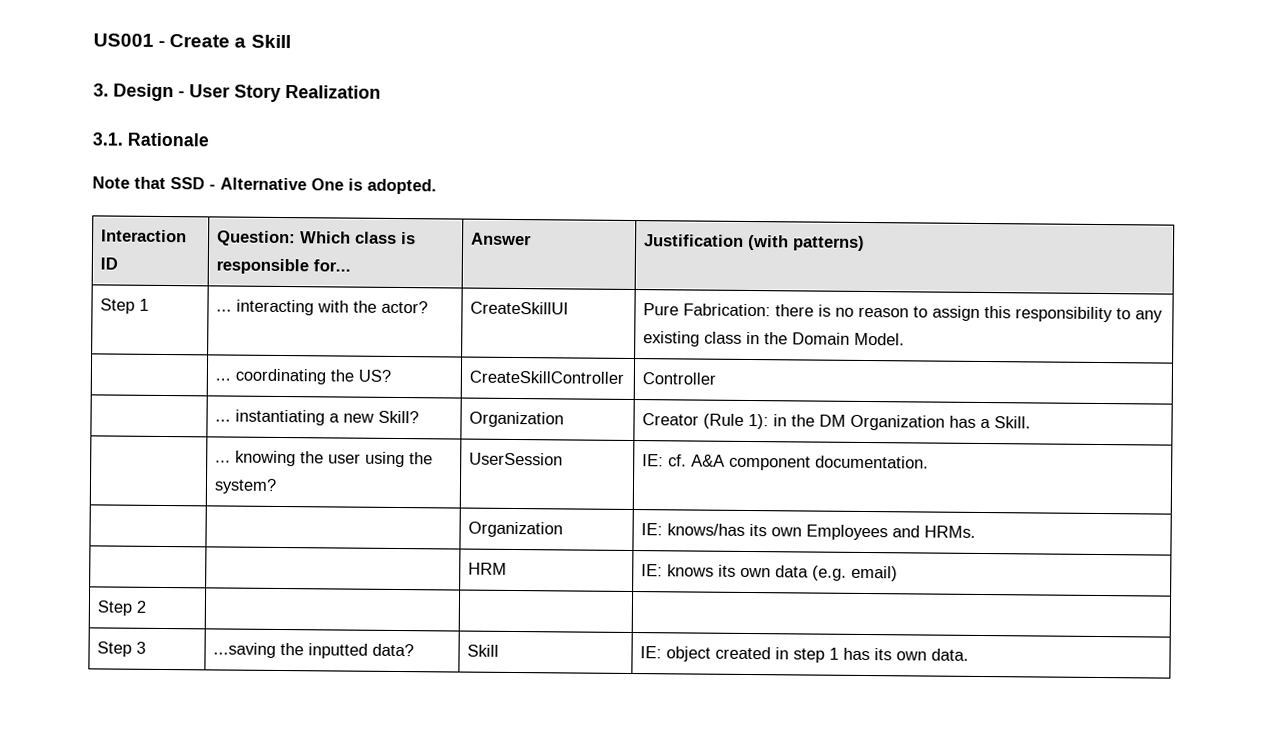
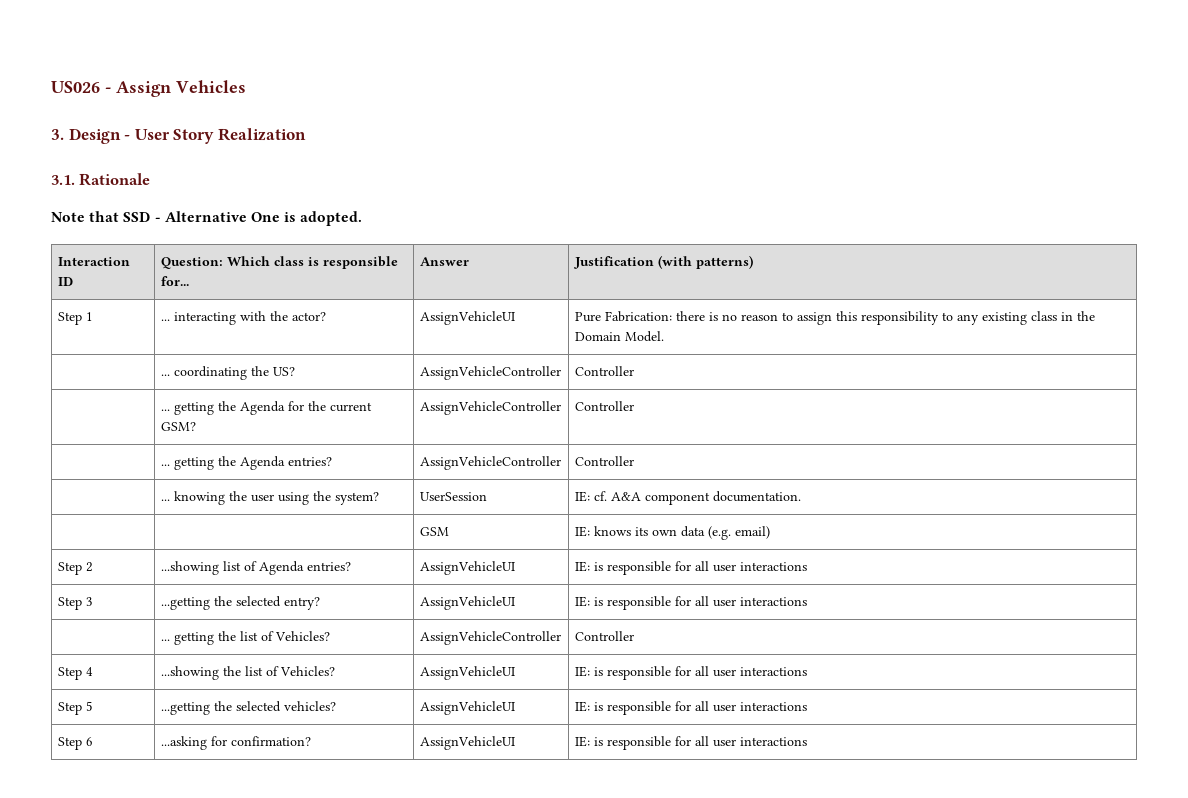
[93,33,291,49] US001 - Create a Skill -> [51,80,246,97] US026 - Assign Vehicles
[469,301,569,315] CreateSkillUI -> [419,311,515,325] AssignVehicleUI
[468,370,624,384] [641,372,716,385] [214,409,419,426] [468,411,564,428] [641,413,1031,431] CreateSkillController | Controller // | ... instantiating a new Skill? | Organization | Creator (Rule 1): in the DM Organization has a Skill. -> [419,366,561,380] [574,366,634,376] [160,401,372,415] [160,422,196,431] [419,401,561,415] [574,401,634,411] [160,456,332,470] [419,456,561,470] [574,456,634,466] AssignVehicleController | Controller // | ... getting the Agenda for the current GSM? | AssignVehicleController | Controller // | ... getting the Agenda entries? | AssignVehicleController | Controller
[467,521,563,538] [640,523,976,541] [467,562,507,575] Organization | IE: knows/has its own Employees and HRMs. // | | HRM -> [419,527,449,536] GSM
[96,641,146,657] [212,642,414,659] [466,644,499,657] [639,646,969,663] | | // Step 3 | ...saving the inputted data? | Skill | IE: object created in step 1 has its own data. -> [160,561,351,575] [419,561,515,575] [574,561,807,575] [57,597,93,610] [160,596,320,610] [419,596,515,610] [574,596,807,610] [160,631,330,645] [419,631,561,645] [574,631,634,641] [57,667,93,680] [160,666,335,680] [419,666,515,680] [574,666,807,680] [57,701,93,715] [160,701,336,715] [419,701,515,715] [574,701,807,715] [57,737,93,750] [160,736,311,750] [419,736,515,750] [574,736,807,750] ...showing list of Agenda entries? | AssignVehicleUI | IE: is responsible for all user interactions // Step 3 | ...getting the selected entry? | AssignVehicleUI | IE: is responsible for all user interactions // | ... getting the list of Vehicles? | AssignVehicleController | Controller // Step 4 | ...showing the list of Vehicles? | AssignVehicleUI | IE: is responsible for all user interactions // Step 5 | ...getting the selected vehicles? | AssignVehicleUI | IE: is responsible for all user interactions // Step 6 | ...asking for confirmation? | AssignVehicleUI | IE: is responsible for all user interactions

